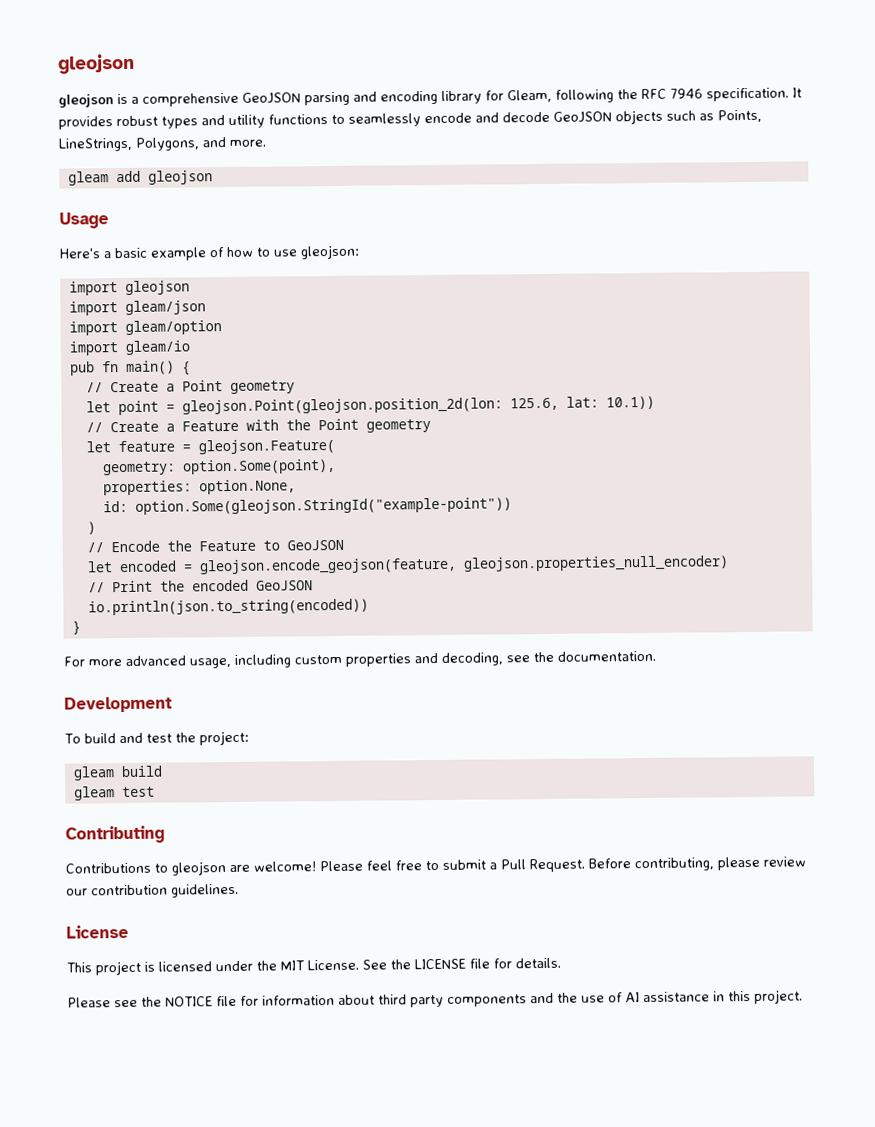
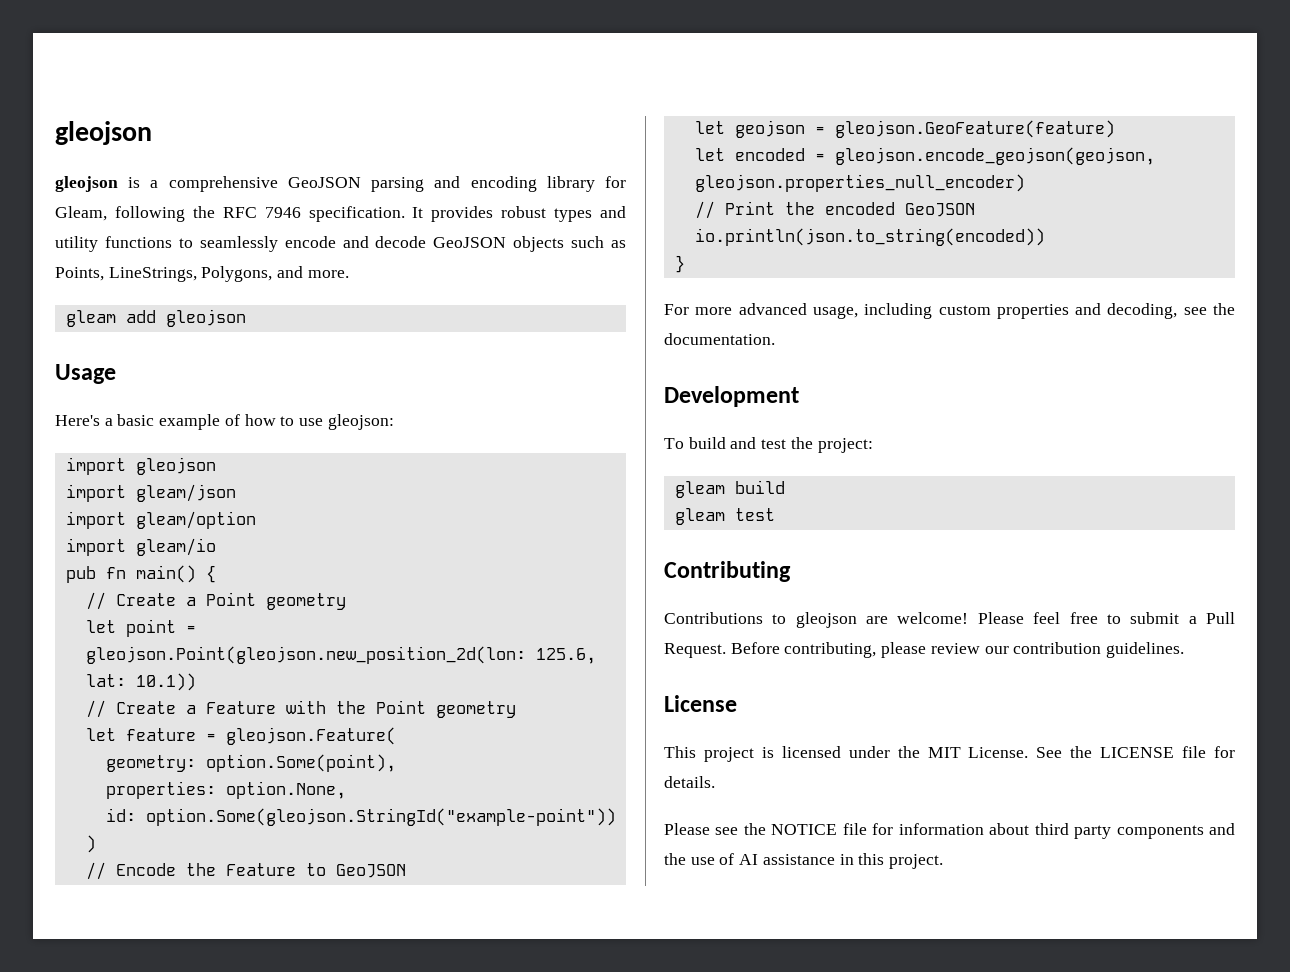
[181,397,503,415] gleojson.Point(gleojson.position_2d(lon: -> [85,646,526,664] gleojson.Point(gleojson.new_position_2d(lon:
(344, 545) none -> [694,120,1115,138] // let geojson = gleojson.GeoFeature(feature)
[198,557,457,575] gleojson.encode_geojson(feature, -> [834,147,1155,165] gleojson.encode_geojson(geojson,

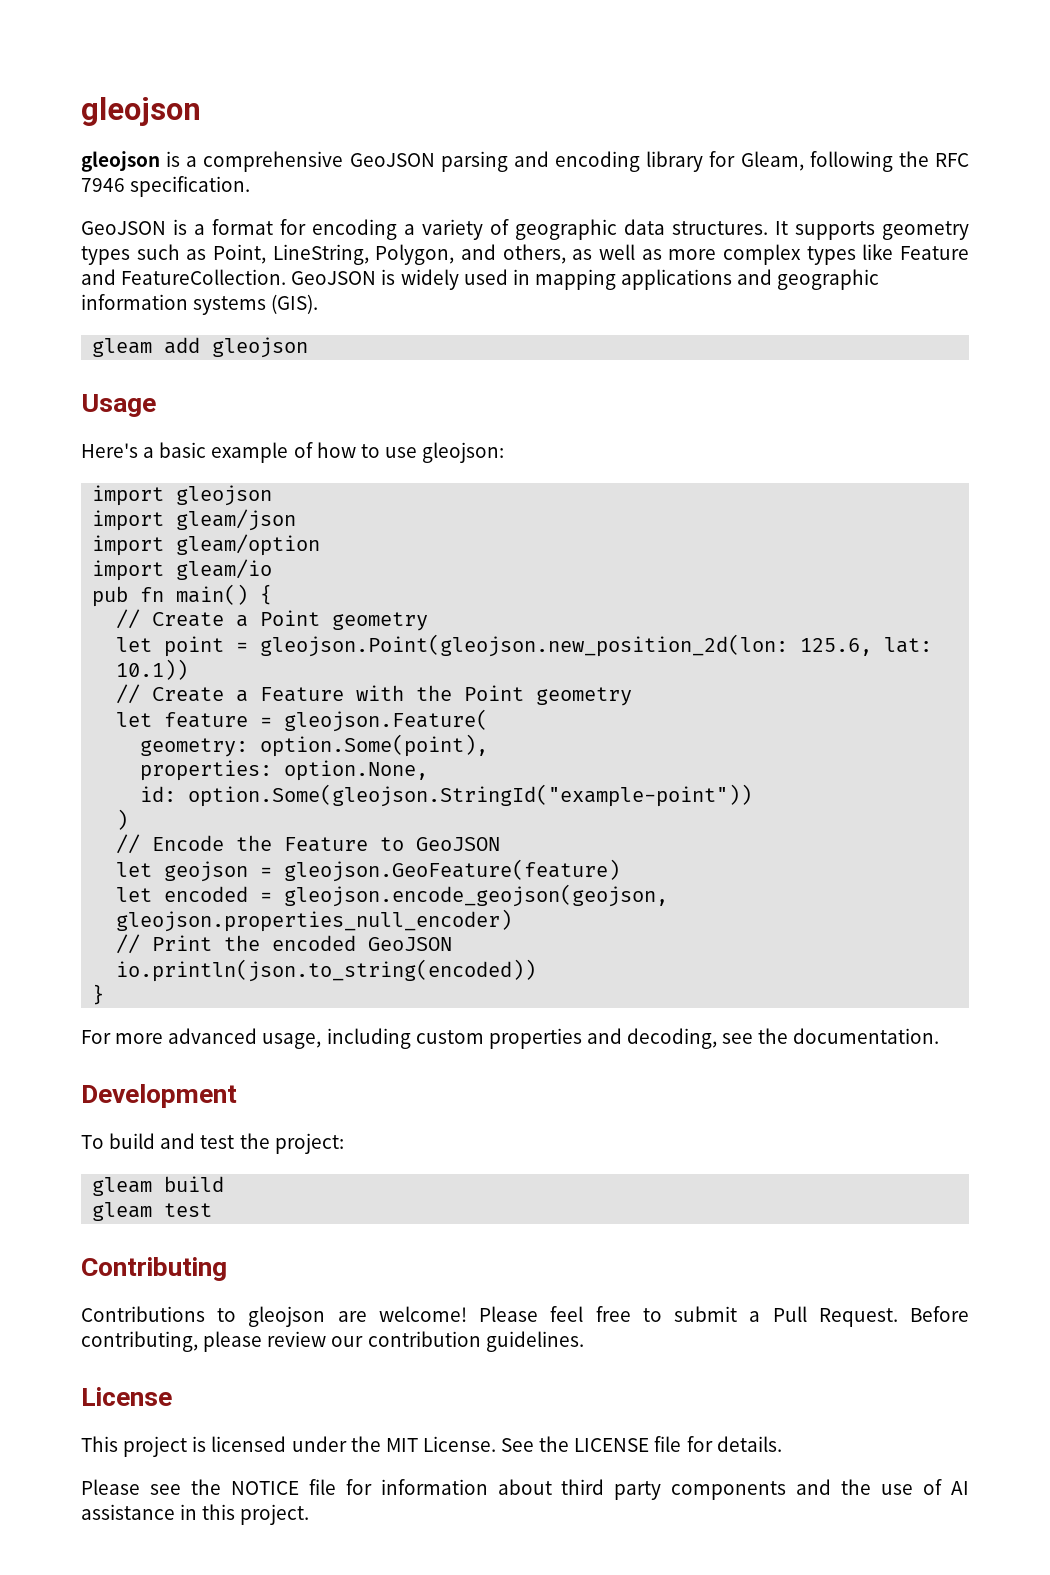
[412,206,626,222] [55,236,626,252] [55,266,349,282] It provides robust types and utility functions to seamlessly encode and decode GeoJSON objects such as Points, LineStrings, Polygons, and more. -> [81,219,969,240] [81,244,969,265] [81,269,880,290] [81,294,319,315] // GeoJSON is a format for encoding a variety of geographic data structures. It supports geometry types such as Point, LineString, Polygon, and others, as well as more complex types like Feature and FeatureCollection. GeoJSON is widely used in mapping applications and geographic information systems (GIS).

